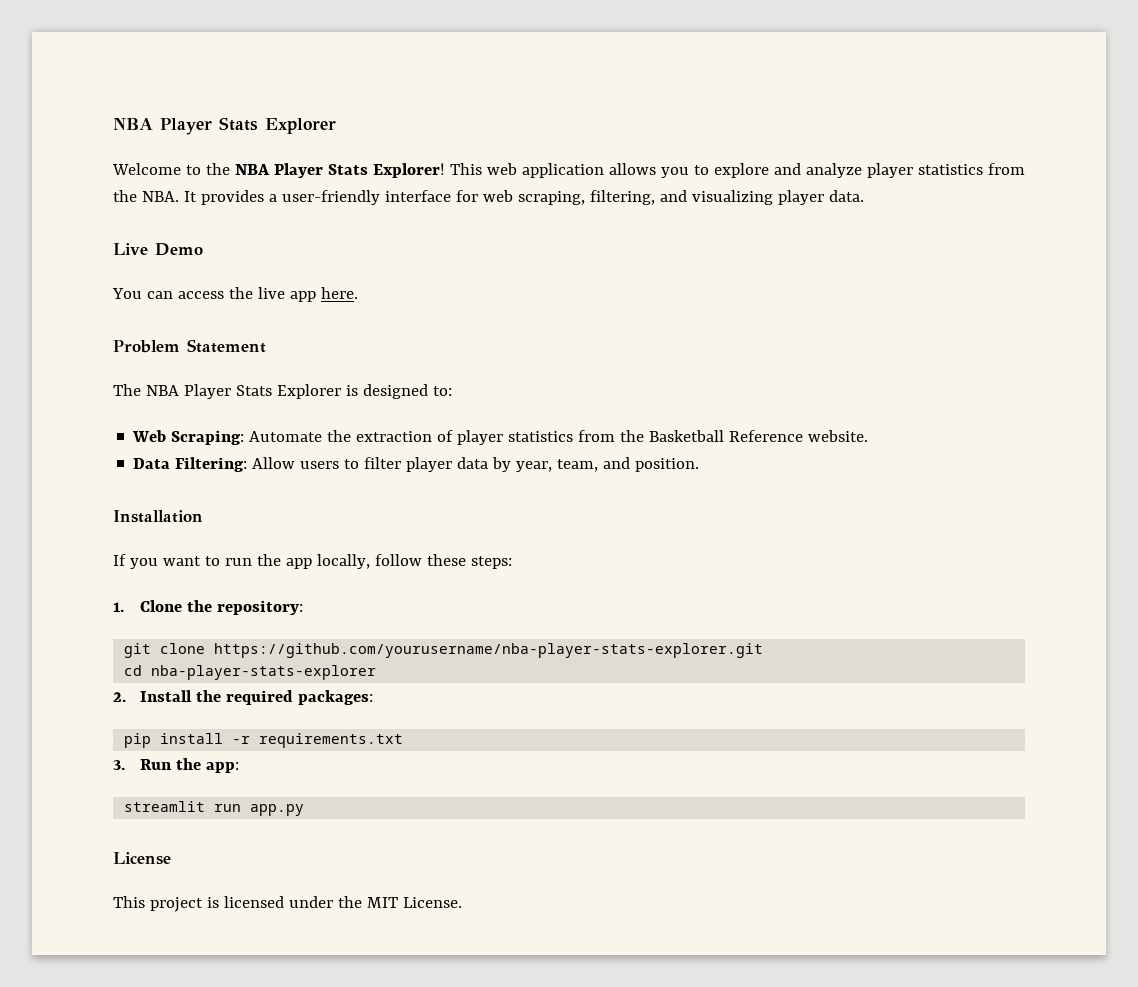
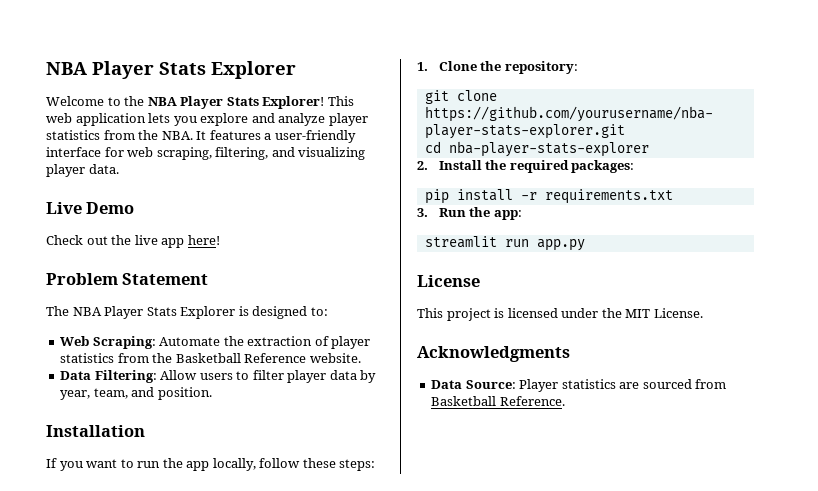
[609,163,709,178] allows you to -> [148,113,197,126] lets you
[200,190,264,205] provides -> [209,130,261,140] features
[112,288,224,299] You can access -> [46,235,108,245] Check out
[320,287,358,299] here. -> [187,235,220,245] here!
(462, 902) none -> [417,346,570,362] [431,379,727,392] [431,396,565,406] // Acknowledgments // Data Source: Player statistics are sourced from Basketball Reference.

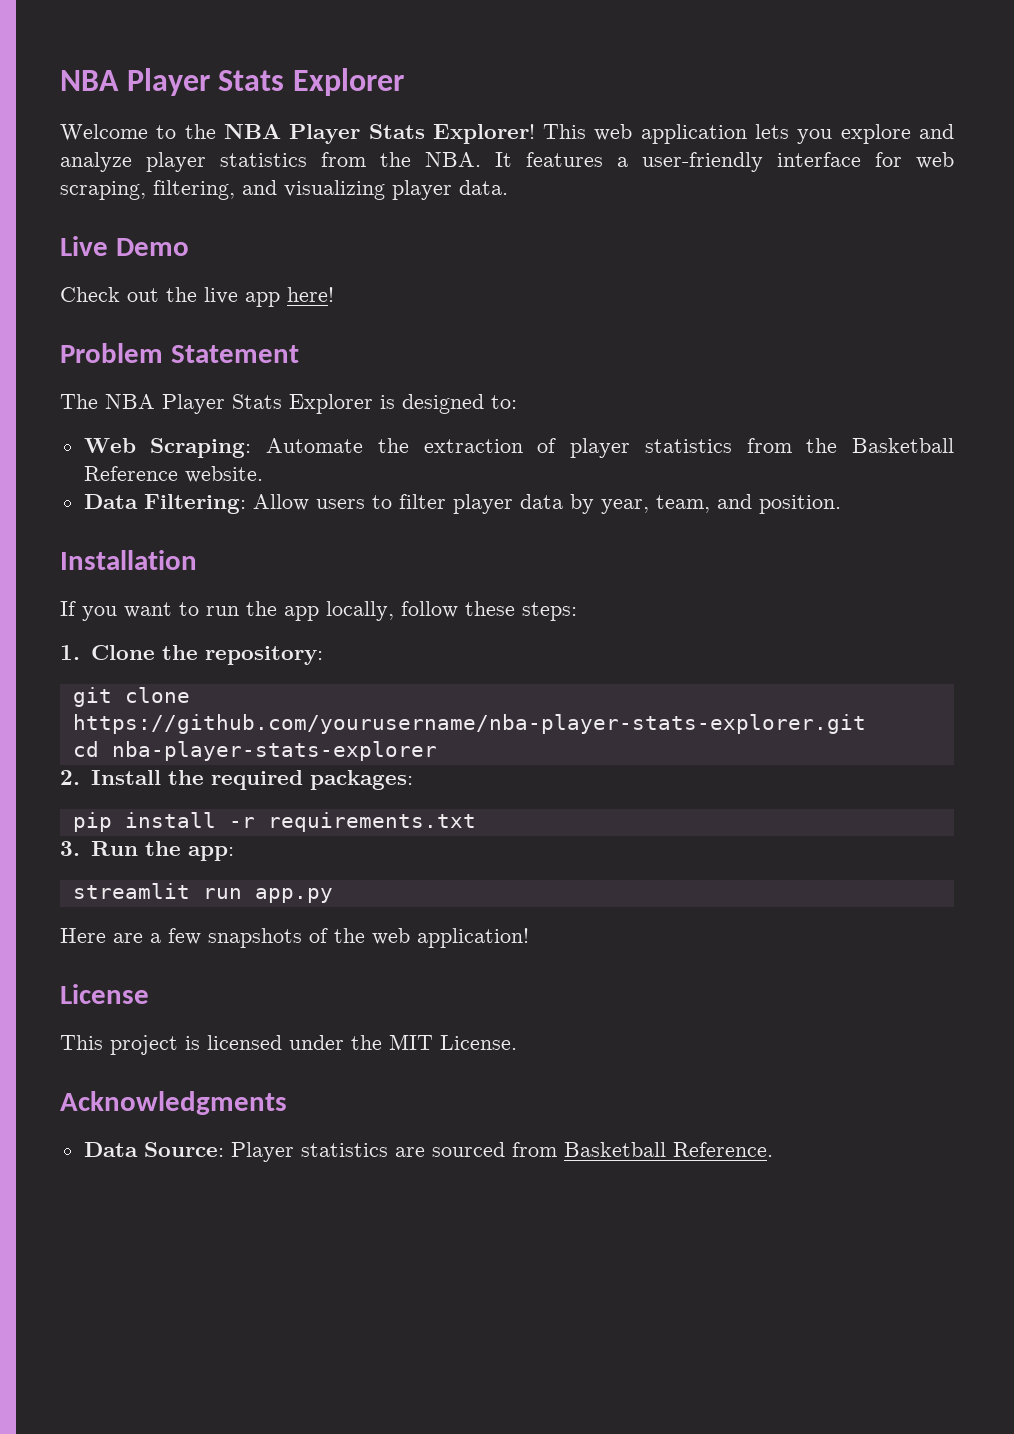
(585, 245) none -> [60,928,529,948] // Here are a few snapshots of the web application!

